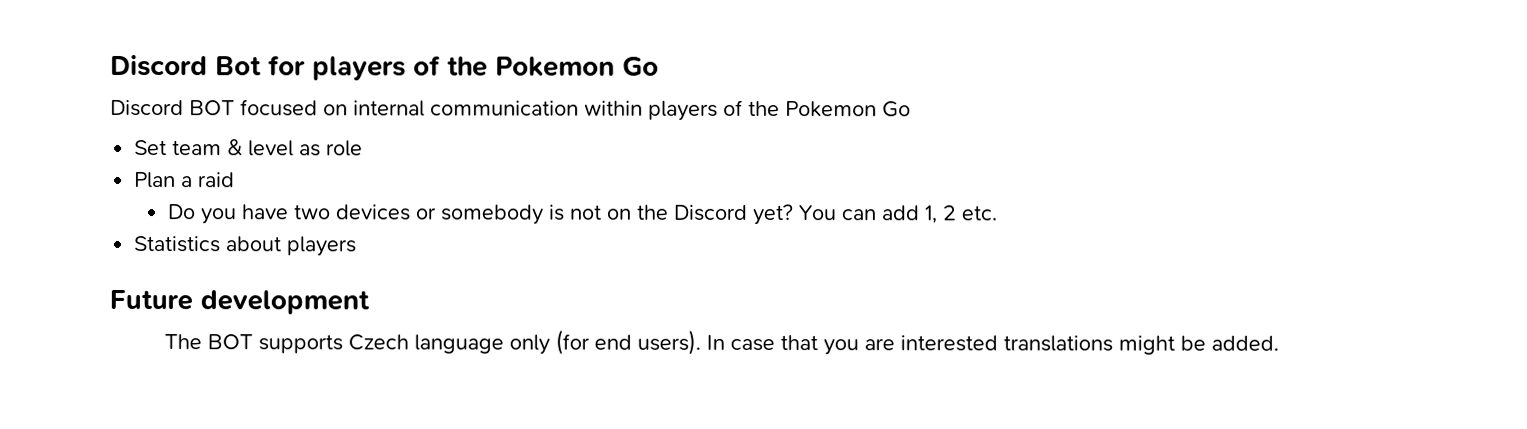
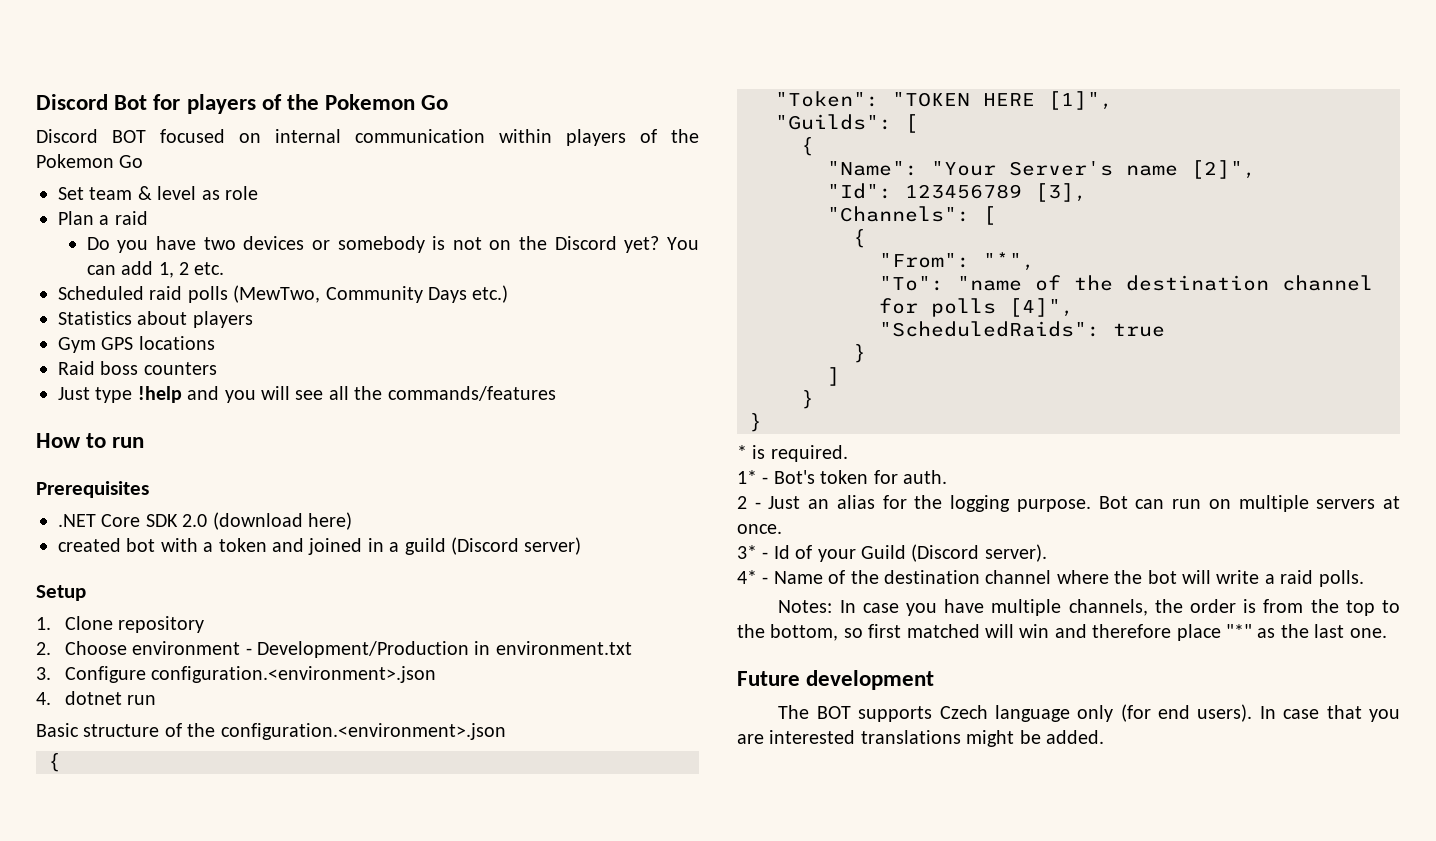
[133,236,357,257] Statistics about players -> [58,285,509,303] [58,311,253,328] [58,336,215,353] [58,361,217,375] [58,386,556,403] [36,433,145,448] [36,481,149,498] [58,512,352,530] [58,537,582,555] [36,585,86,601] [36,616,205,633] [36,641,632,658] [36,666,437,683] [36,691,157,705] [36,723,506,740] [48,753,61,772] [775,91,1113,110] [775,114,918,133] [801,137,814,156] [827,160,1256,179] [827,183,1087,202] [827,206,996,225] [853,229,866,248] [879,252,1035,271] [879,275,1373,291] [879,298,1074,317] [879,321,1165,337] [853,344,866,363] [827,367,840,386] [801,390,814,409] [749,413,762,432] [737,445,848,462] [737,470,947,484] [737,495,1401,512] [737,524,782,534] [737,544,1047,562] [737,570,1364,587] [778,599,1400,616] [737,624,1387,641] Scheduled raid polls (MewTwo, Community Days etc.) // Statistics about players // Gym GPS locations // Raid boss counters // Just type !help and you will see all the commands/features // How to run // Prerequisites // .NET Core SDK 2.0 (download here) // created bot with a token and joined in a guild (Discord server) // Setup // 1. Clone repository // 2. Choose environment - Development/Production in environment.txt // 3. Configure configuration.<environment>.json // 4. dotnet run // Basic structure of the configuration.<environment>.json // { // "Token": "TOKEN HERE [1]", // "Guilds": [ // { // "Name": "Your Server's name [2]", // "Id": 123456789 [3], // "Channels": [ // { // "From": "*", // "To": "name of the destination channel for polls [4]", // "ScheduledRaids": true // } // ] // } // } // * is required. // 1* - Bot's token for auth. // 2 - Just an alias for the logging purpose. Bot can run on multiple servers at once. // 3* - Id of your Guild (Discord server). // 4* - Name of the destination channel where the bot will write a raid polls. // Notes: In case you have multiple channels, the order is from the top to the bottom, so first matched will win and therefore place "*" as the last one.

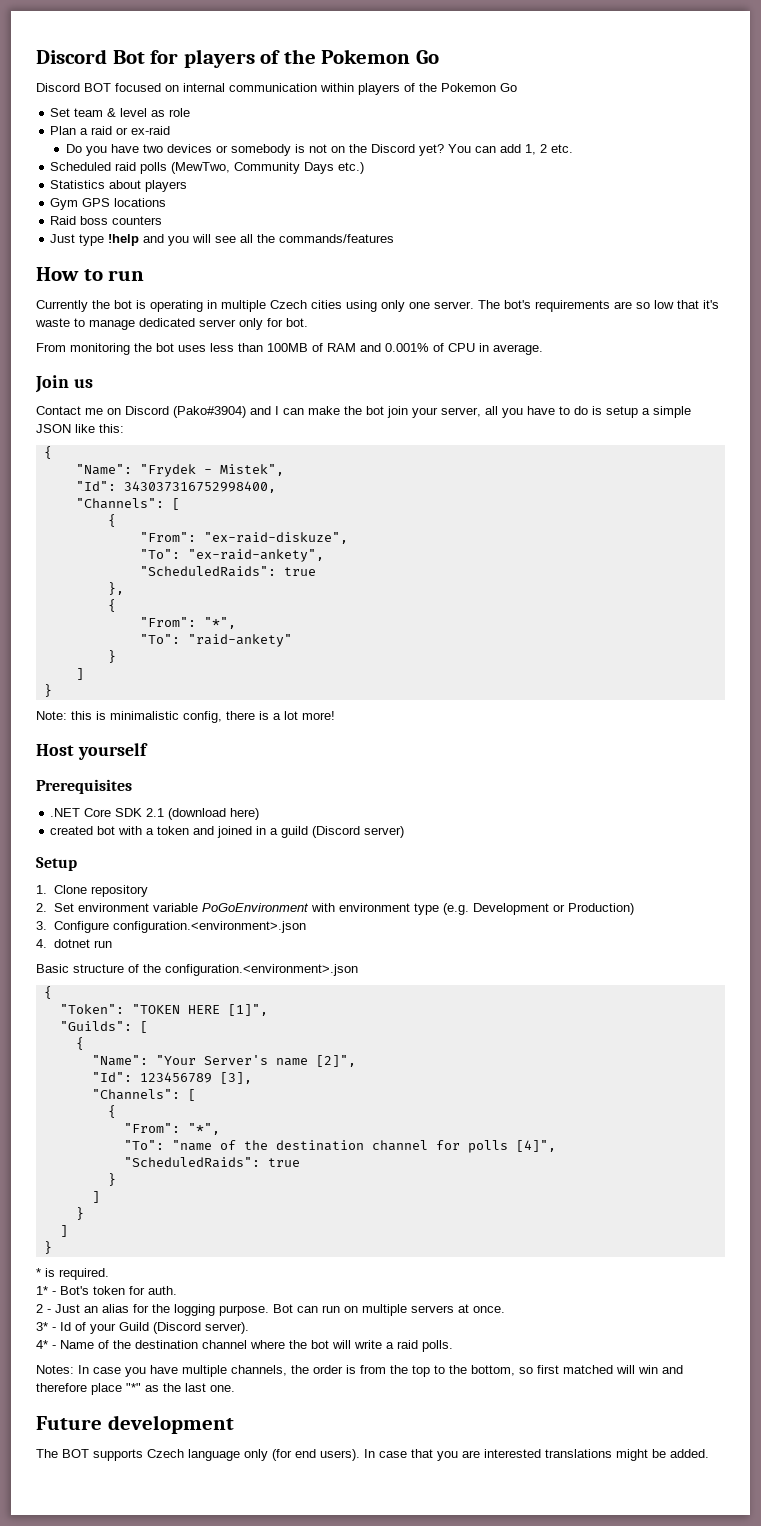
(148, 218) none -> [116,126,171,135] or ex-raid
(145, 442) none -> [36,300,719,312] [35,318,308,330] [36,343,543,355] [35,375,93,393] [36,406,691,418] [36,424,124,433] [43,446,52,459] [75,464,284,477] [75,481,276,493] [75,498,180,510] [107,514,116,527] [139,532,348,544] [139,549,324,562] [139,566,316,577] [107,582,124,595] [107,599,116,612] [139,617,236,629] [139,634,292,647] [107,650,116,663] [75,668,84,680] [43,684,52,697] [36,711,335,723] [36,743,148,760] // Currently the bot is operating in multiple Czech cities using only one server. The bot's requirements are so low that it's waste to manage dedicated server only for bot. // From monitoring the bot uses less than 100MB of RAM and 0.001% of CPU in average. // Join us // Contact me on Discord (Pako#3904) and I can make the bot join your server, all you have to do is setup a simple JSON like this: // { // "Name": "Frydek - Mistek", // "Id": 343037316752998400, // "Channels": [ // { // "From": "ex-raid-diskuze", // "To": "ex-raid-ankety", // "ScheduledRaids": true // }, // { // "From": "*", // "To": "raid-ankety" // } // ] // } // Note: this is minimalistic config, there is a lot more! // Host yourself
[182,514,208,527] 2.0 -> [146,808,165,817] 2.1
[64,641,632,658] Choose environment - Development/Production in environment.txt -> [53,903,634,915] Set environment variable PoGoEnvironment with environment type (e.g. Development or Production)
(814, 399) none -> [59,1225,68,1237] // ]

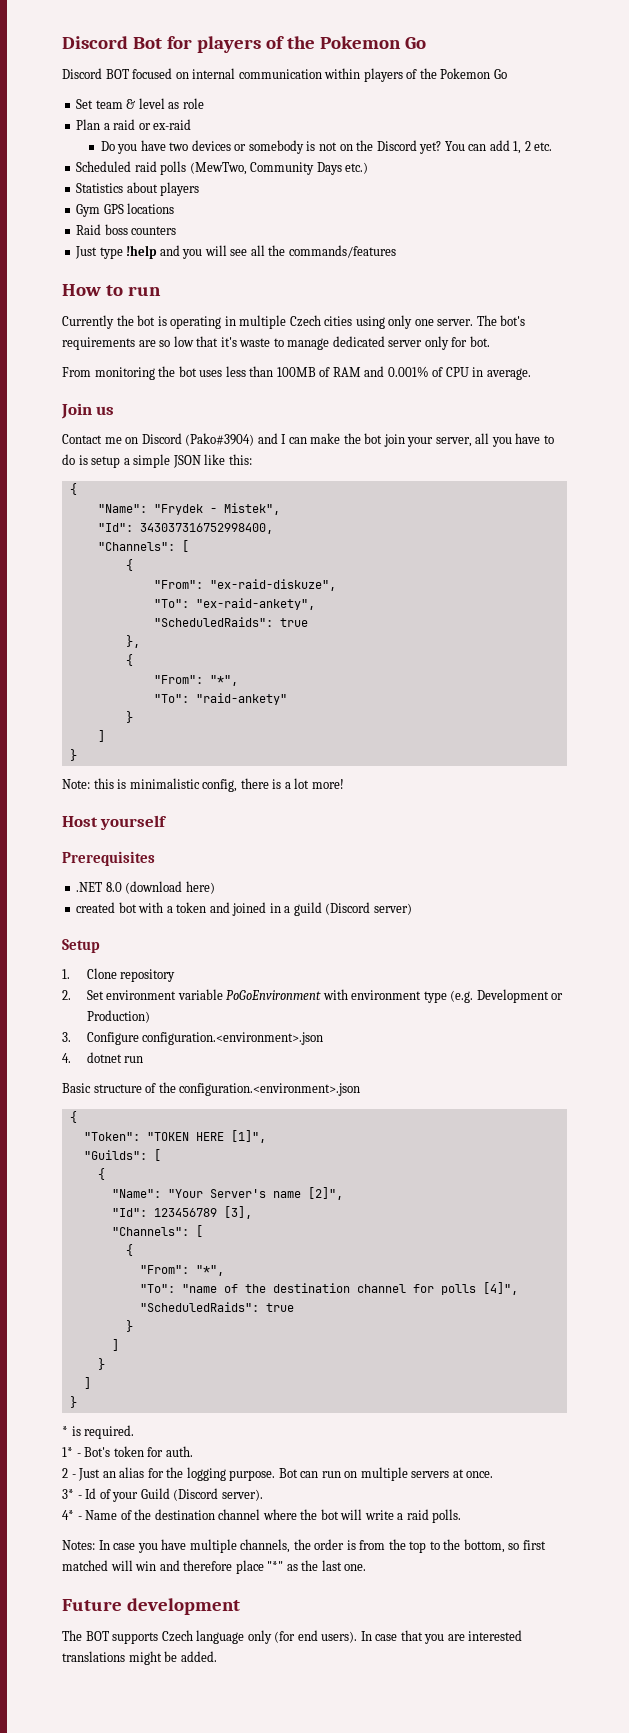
[84,808,165,817] Core SDK 2.1 -> [105,882,122,892] 8.0

